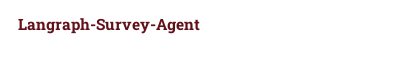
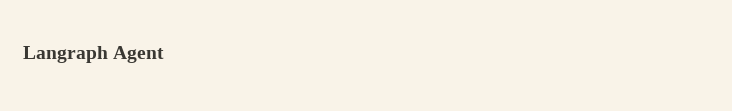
[18,18,200,34] Langraph-Survey-Agent -> [23,46,165,63] Langraph Agent

